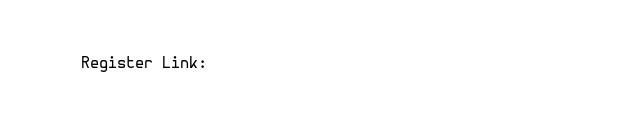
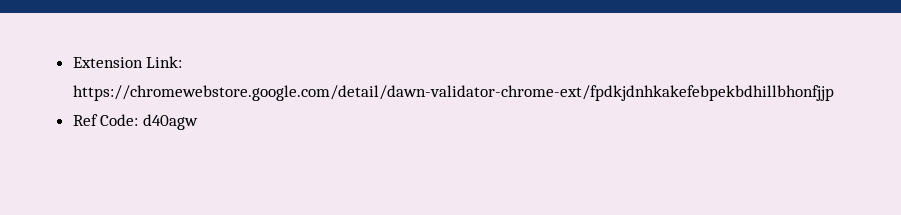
[81,56,207,72] Register Link: -> [72,56,183,68] [72,85,834,101] [72,114,198,130] Extension Link: https://chromewebstore.google.com/detail/dawn-validator-chrome-ext/fpdkjdnhkakefebpekbdhillbhonfjjp // Ref Code: d40agw

